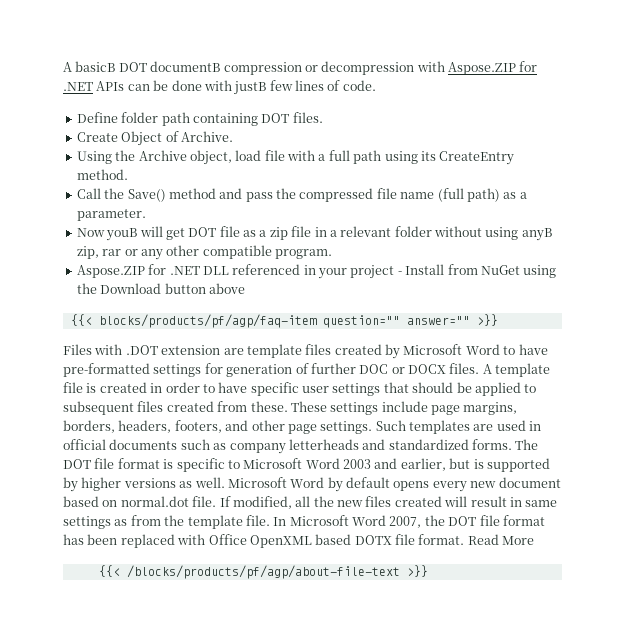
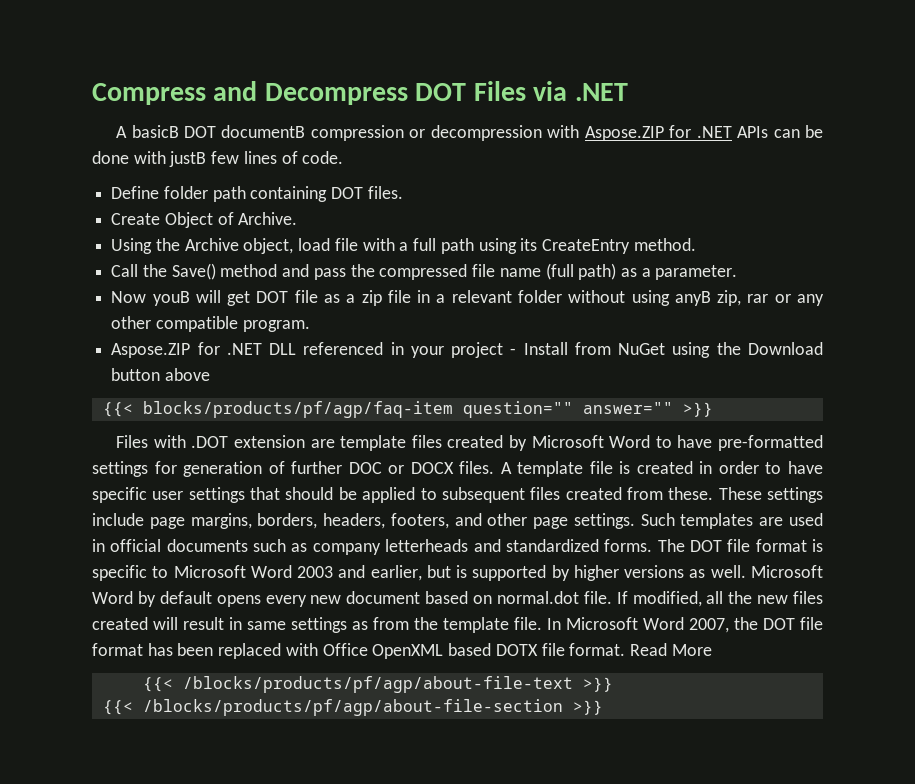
(63, 67) none -> [92,81,628,105] Compress and Decompress DOT Files via .NET //
(428, 571) none -> [102,699,603,716] // {{< /blocks/products/pf/agp/about-file-section >}}

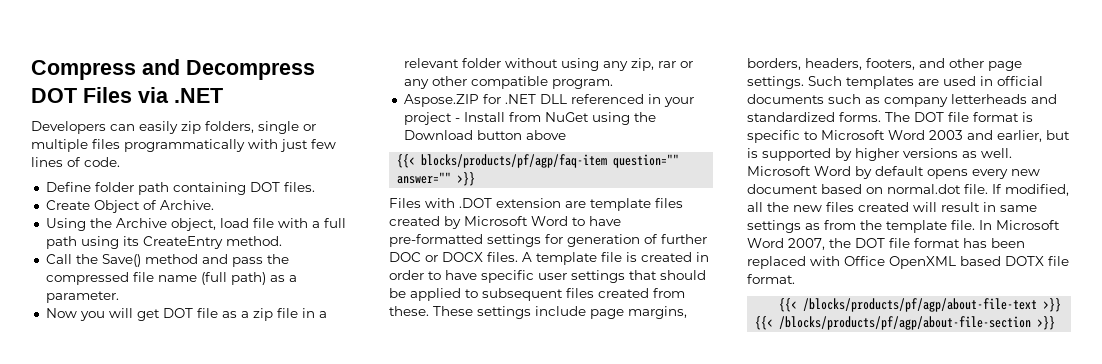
[116,125,823,141] [92,151,207,167] A basicВ DOT documentВ compression or decompression with Aspose.ZIP for .NET APIs can be done with justВ -> [31,121,316,134] [31,139,308,152] Developers can easily zip folders, single or multiple files programmatically with just
[152,291,190,306] youВ -> [79,311,105,321] you
[674,291,711,306] anyВ -> [602,61,628,71] any
[629,643,712,656] Read More -> (795, 279) none

